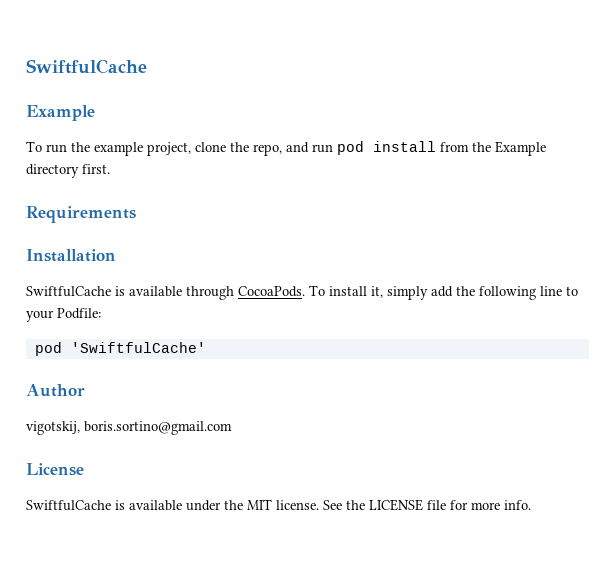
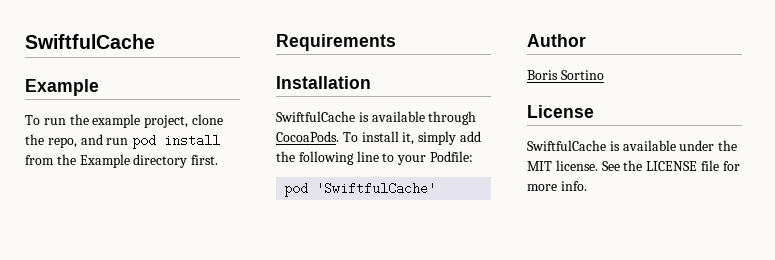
[26,421,232,435] vigotskij, boris.sortino@gmail.com -> [527,70,604,80] Boris Sortino

